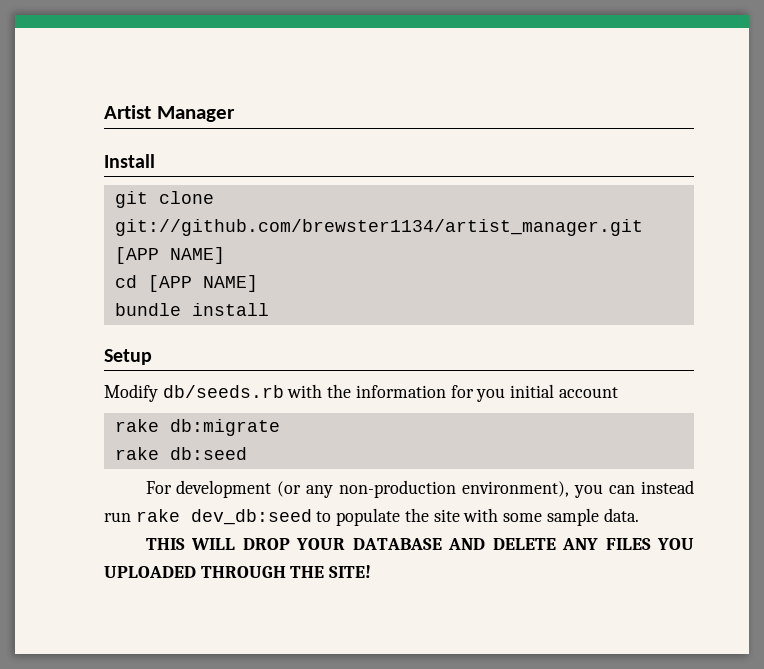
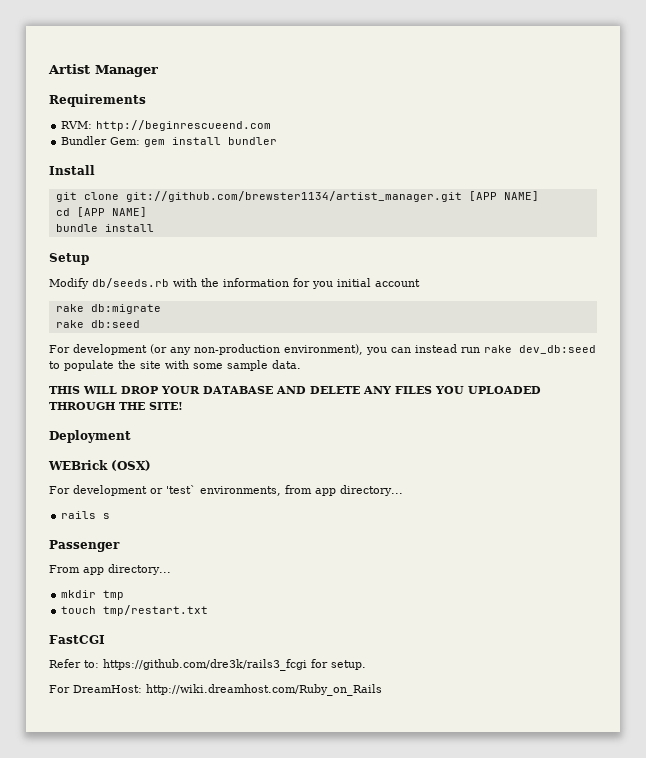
(235, 114) none -> [49,94,146,107] [61,120,272,131] [61,136,278,147] // Requirements // RVM: http://beginrescueend.com // Bundler Gem: gem install bundler
(372, 571) none -> [49,430,131,443] [48,460,151,471] [49,485,403,496] [61,511,111,519] [49,540,120,552] [49,564,171,575] [61,590,125,600] [61,605,209,616] [49,635,105,644] [49,659,366,671] [49,684,382,696] // Deployment // WEBrick (OSX) // For development or 'test` environments, from app directory... // rails s // Passenger // From app directory... // mkdir tmp // touch tmp/restart.txt // FastCGI // Refer to: https://github.com/dre3k/rails3_fcgi for setup. // For DreamHost: http://wiki.dreamhost.com/Ruby_on_Rails

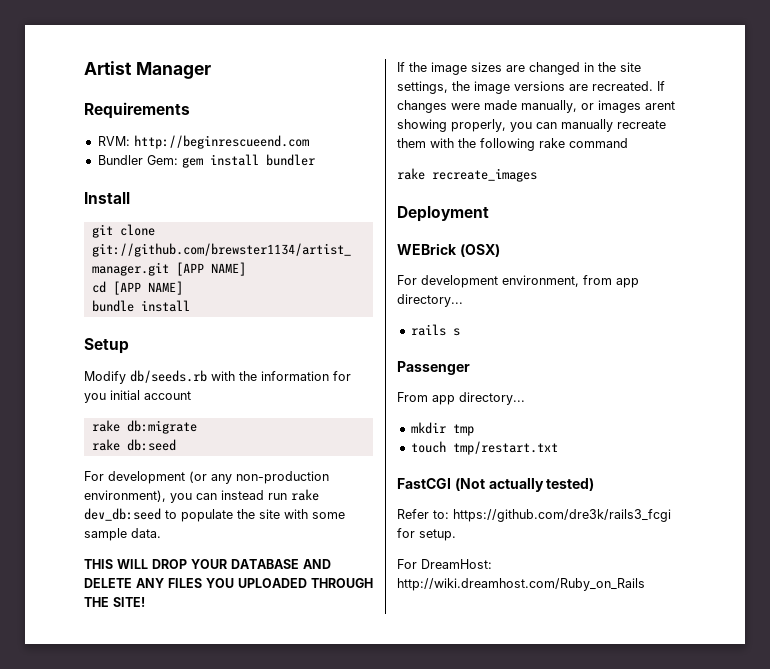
(183, 406) none -> [397,62,641,75] [397,81,665,94] [397,100,675,113] [397,119,666,132] [397,138,628,151] [397,168,537,182] // If the image sizes are changed in the site settings, the image versions are recreated. If changes were made manually, or images arent showing properly, you can manually recreate them with the following rake command // rake recreate_images
[150,485,281,496] or 'test` environments, -> [502,275,579,287] environment,
(105, 639) none -> [454,478,595,492] (Not actually tested)

